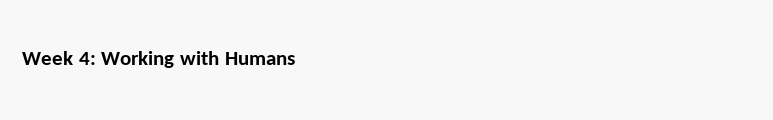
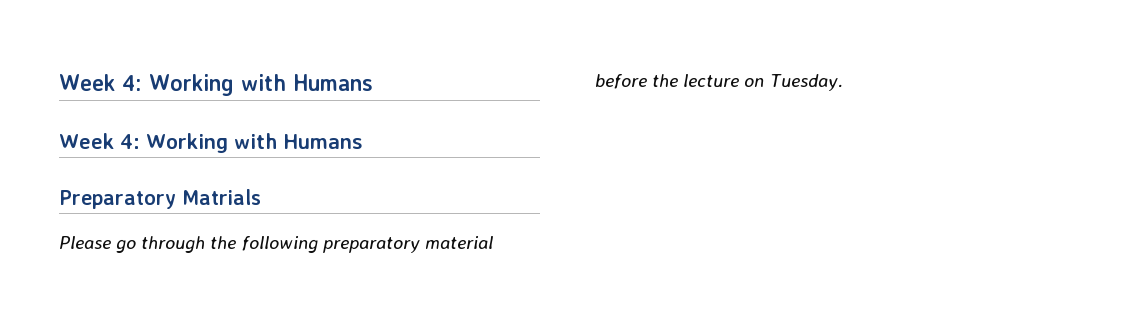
[22,51,295,68] Week 4: Working with Humans -> [59,74,373,96] [59,133,363,153] [59,189,261,209] [59,236,493,253] [595,74,843,91] Week 4: Working with Humans // Week 4: Working with Humans // Preparatory Matrials // Please go through the following preparatory material before the lecture on Tuesday.

